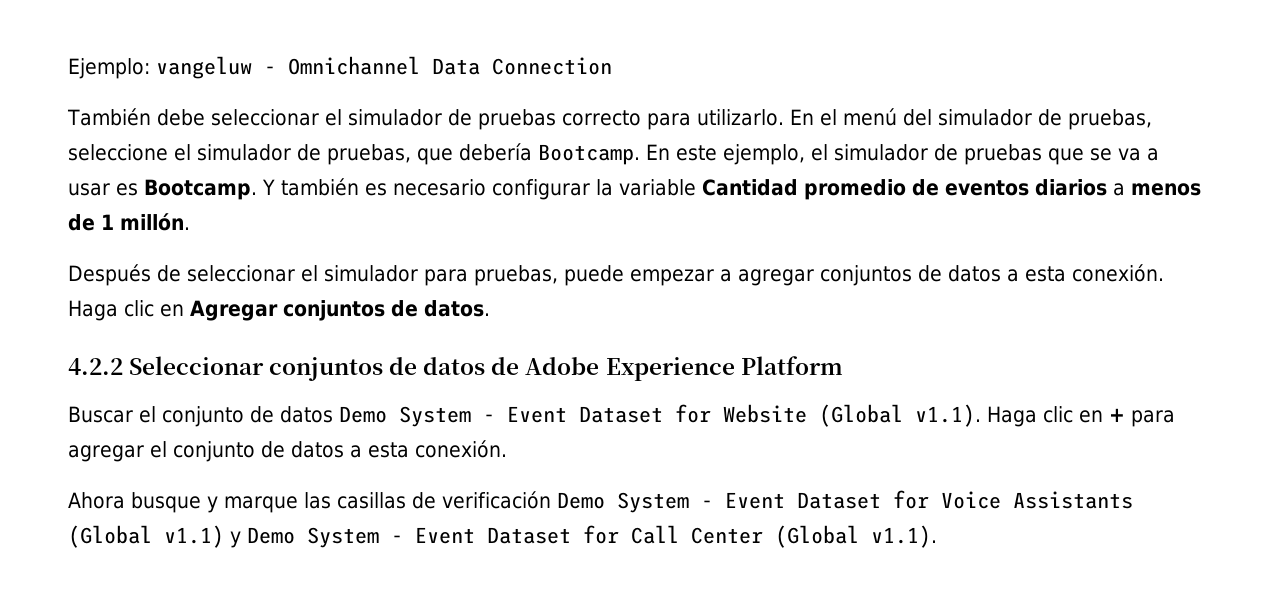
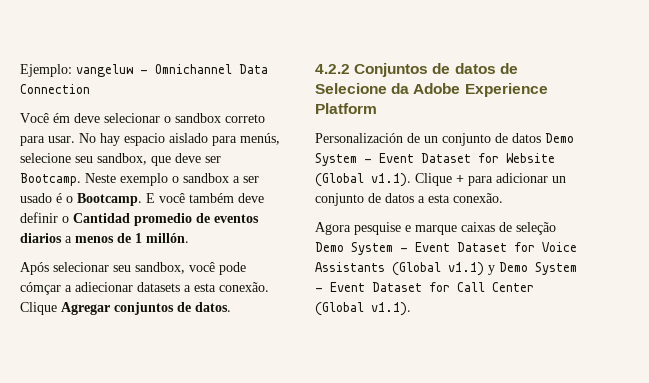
[67,108,1152,130] [68,143,1159,165] [68,178,696,200] También debe seleccionar el simulador de pruebas correcto para utilizarlo. En el menú del simulador de pruebas, seleccione el simulador de pruebas, que debería Bootcamp. En este ejemplo, el simulador de pruebas que se va a usar es Bootcamp. Y también es necesario configurar la variable -> [20,113,265,123] [20,133,280,146] [20,153,221,166] [20,173,259,186] [20,193,264,206] [20,212,69,223] Você ém deve selecionar o sandbox correto para usar. No hay espacio aislado para menús, selecione seu sandbox, que deve ser Bootcamp. Neste exemplo o sandbox a ser usado é o Bootcamp. E você também deve definir o
[68,264,1164,286] [68,300,184,321] Después de seleccionar el simulador para pruebas, puede empezar a agregar conjuntos de datos a esta conexión. Haga clic en -> [20,262,246,275] [20,282,269,295] [20,302,57,315] Após selecionar seu sandbox, você pode cómçar a adiecionar datasets a esta conexão. Clique
[129,356,384,381] Seleccionar conjuntos -> [354,63,429,77] Conjuntos
(520, 366) none -> [315,83,410,94] Selecione da
[68,406,156,423] Buscar el -> [315,133,438,143] Personalización de un
[987,406,1175,427] [68,441,167,462] Haga clic en + para agregar el -> [415,173,566,186] Clique + para adicionar un
[415,440,507,458] [68,491,551,513] conexión. // Ahora busque y marque las casillas de verificación -> [453,193,503,203] [315,222,556,235] conexão. // Agora pesquise e marque caixas de seleção

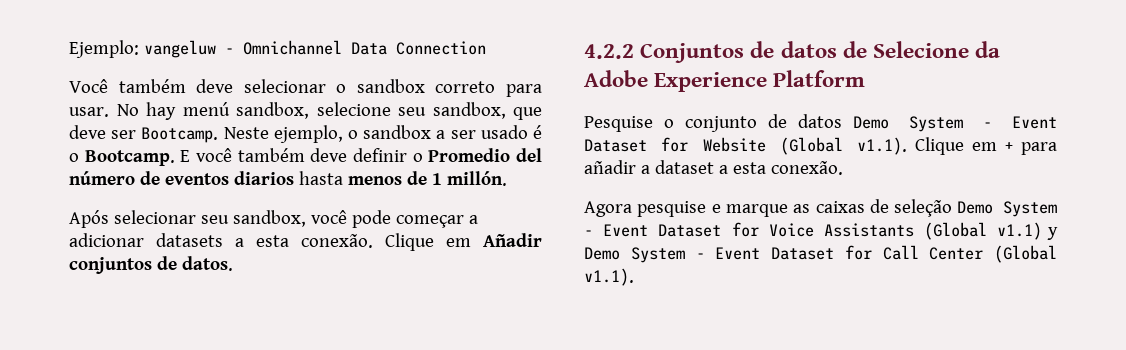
[53,113,70,123] ém -> [118,79,186,93] também
[124,133,280,146] espacio aislado para menús, -> [182,102,309,119] menú sandbox,
[120,173,168,186] exemplo -> [273,125,343,143] ejemplo,
[73,213,192,226] Cantidad promedio -> [428,148,542,162] [69,171,135,185] Promedio del número
[65,236,72,243] a -> [298,171,343,185] hasta
[20,282,133,295] cómçar a adiecionar -> [395,215,478,228] [69,233,144,247] começar a adicionar
[61,302,110,315] Agregar -> [446,233,542,247] em Añadir
[315,133,438,143] Personalización de un -> [584,116,675,132] Pesquise o
(452, 179) none -> [972,142,998,151] em
[496,173,566,183] [315,193,414,206] adicionar un conjunto de datos -> [584,160,714,174] añadir a dataset
(457, 230) none -> [793,204,811,213] as

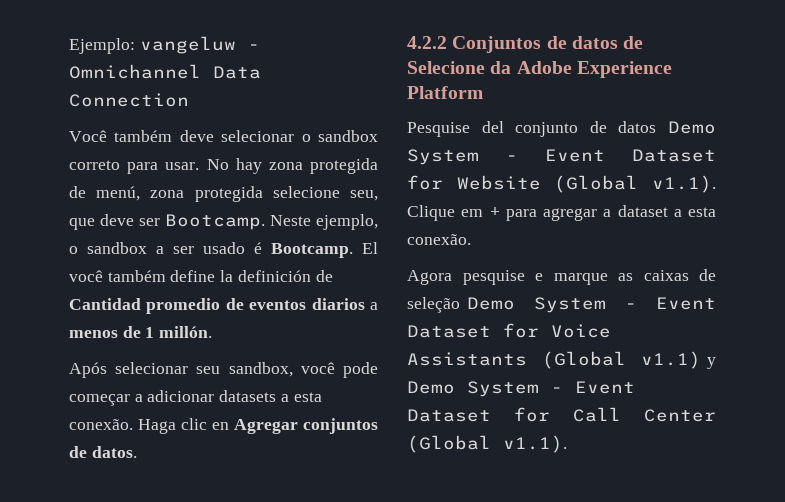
[182,102,506,119] menú sandbox, selecione seu sandbox, -> [268,158,378,174] [69,186,378,202] zona protegida de menú, zona protegida selecione seu,
[69,148,542,166] [69,171,135,185] o Bootcamp. E você também deve definir o Promedio del número -> [271,242,378,258] [69,270,333,282] [69,298,221,314] Bootcamp. El você também define la definición de Cantidad promedio
[298,171,343,185] hasta -> [370,302,378,310] a
[385,233,542,251] Clique em Añadir -> [138,418,298,434] Haga clic en Agregar
[664,119,675,128] o -> [481,121,504,133] del
[584,160,636,174] añadir -> [543,208,597,221] agregar

